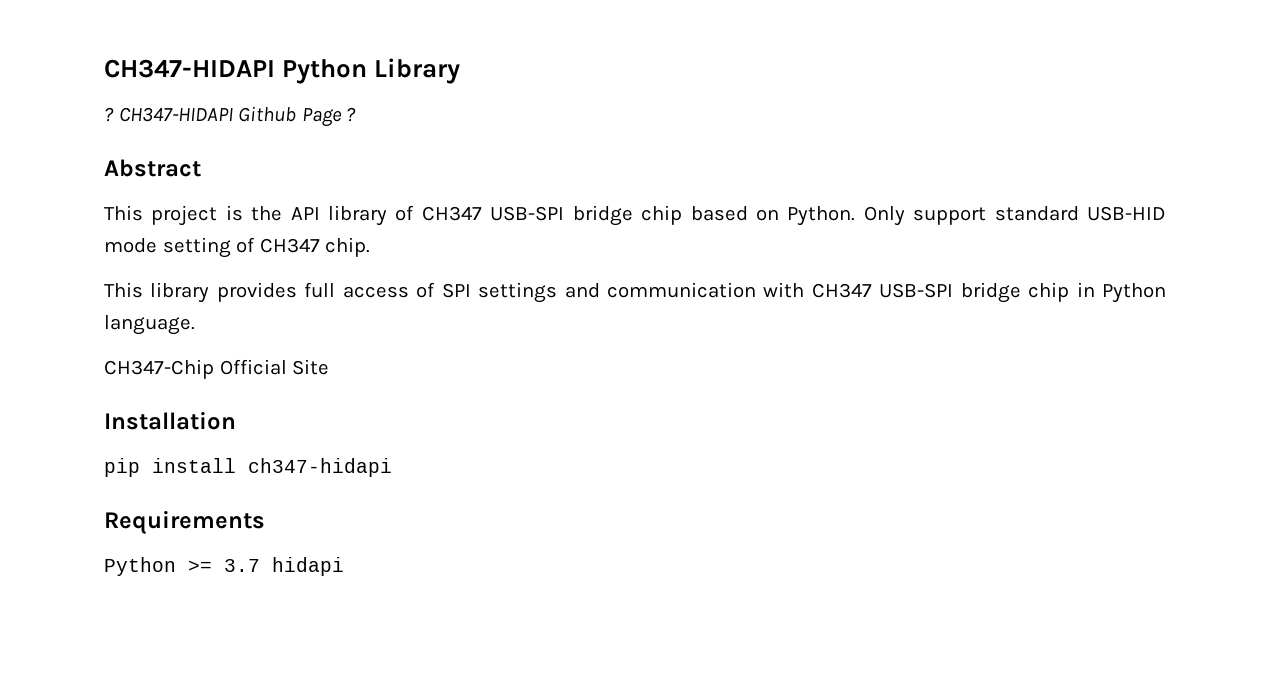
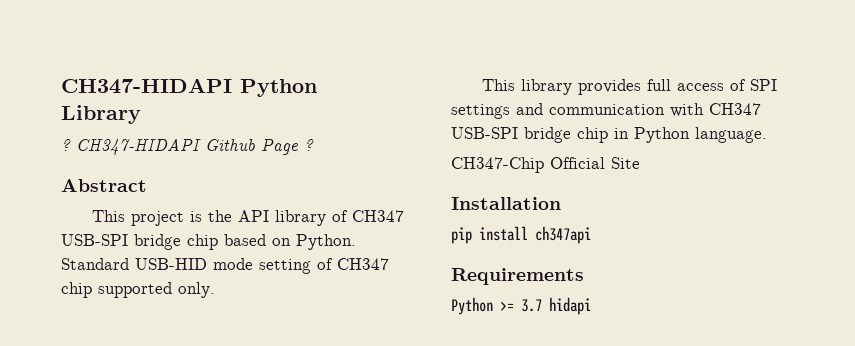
[863,206,1079,226] Only support standard -> [61,258,129,270] Standard
[325,237,371,257] chip. -> [61,282,215,298] chip supported only.
[248,458,392,477] ch347-hidapi -> [535,226,591,244] ch347api

